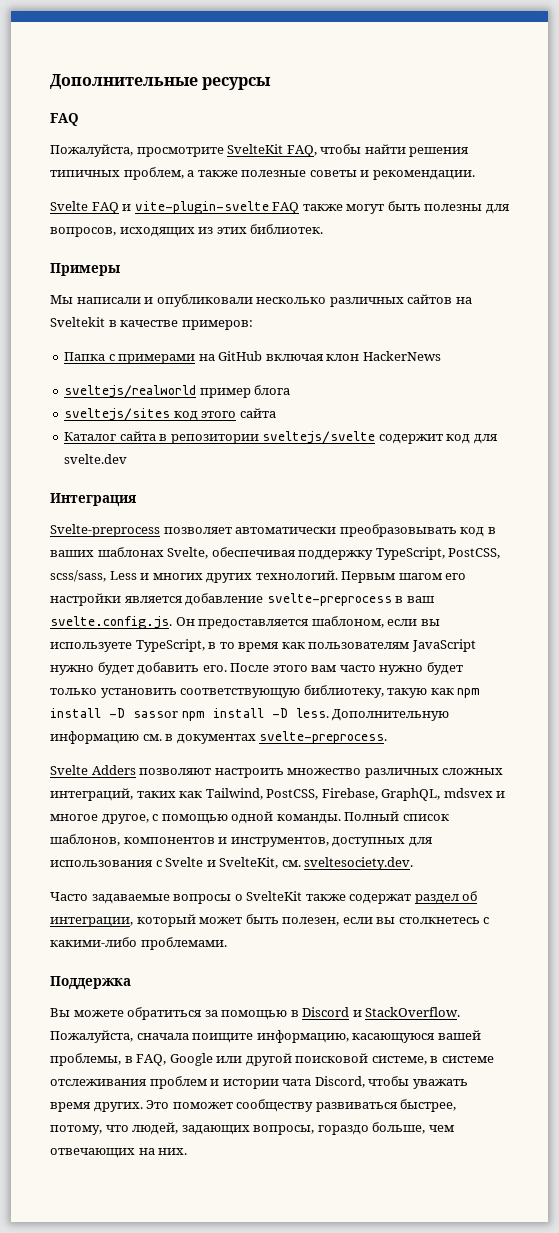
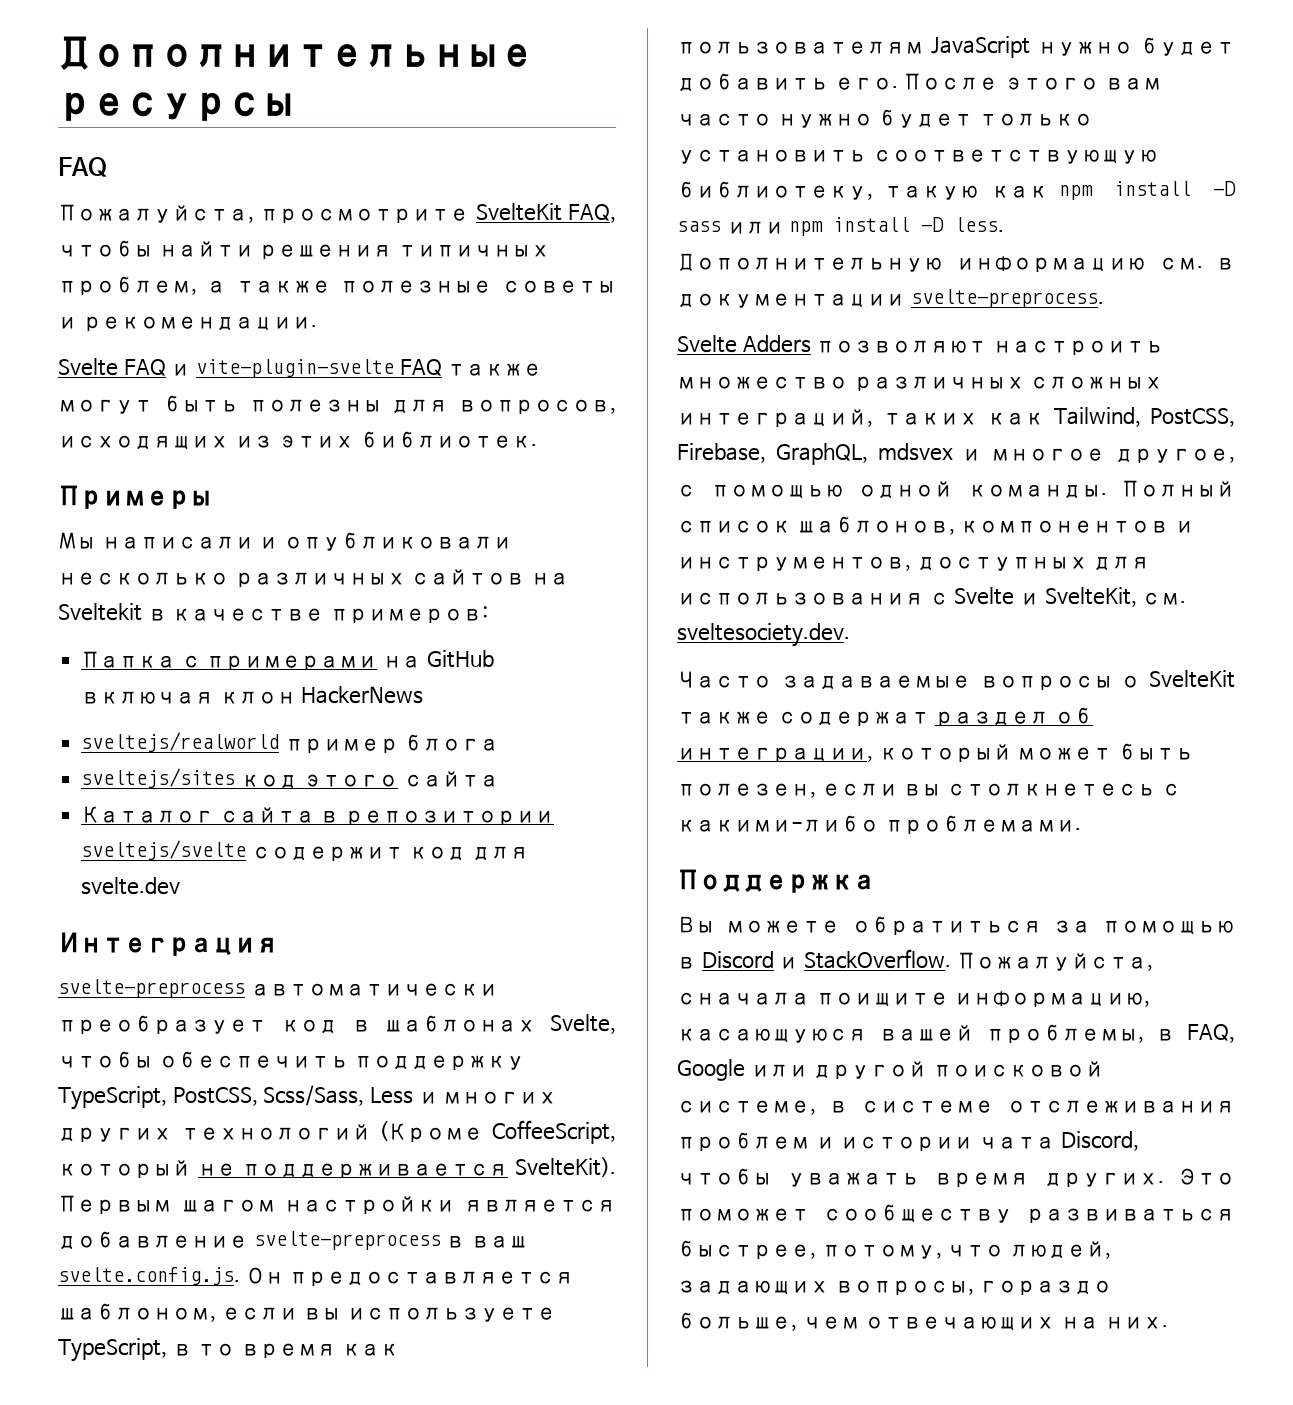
[50,524,457,537] Svelte-preprocess позволяет автоматически преобразовывать -> [58,979,498,998] [58,1015,267,1034] svelte-preprocess автоматически преобразует
[50,550,94,557] ваших -> (371, 1026) none
[211,547,296,557] обеспечивая -> [58,1051,349,1068] чтобы обеспечить
[50,570,106,582] scss/sass, -> [263,1085,365,1106] Scss/Sass,
[255,570,338,580] технологий. -> [180,1120,616,1144] [58,1157,616,1178] технологий (Кроме CoffeeScript, который не поддерживается SvelteKit).
[445,573,467,580] его -> (276, 1205) none
[133,711,178,718] sassor -> [677,221,784,234] sass или
[176,734,256,744] документах -> [677,293,905,308] документации

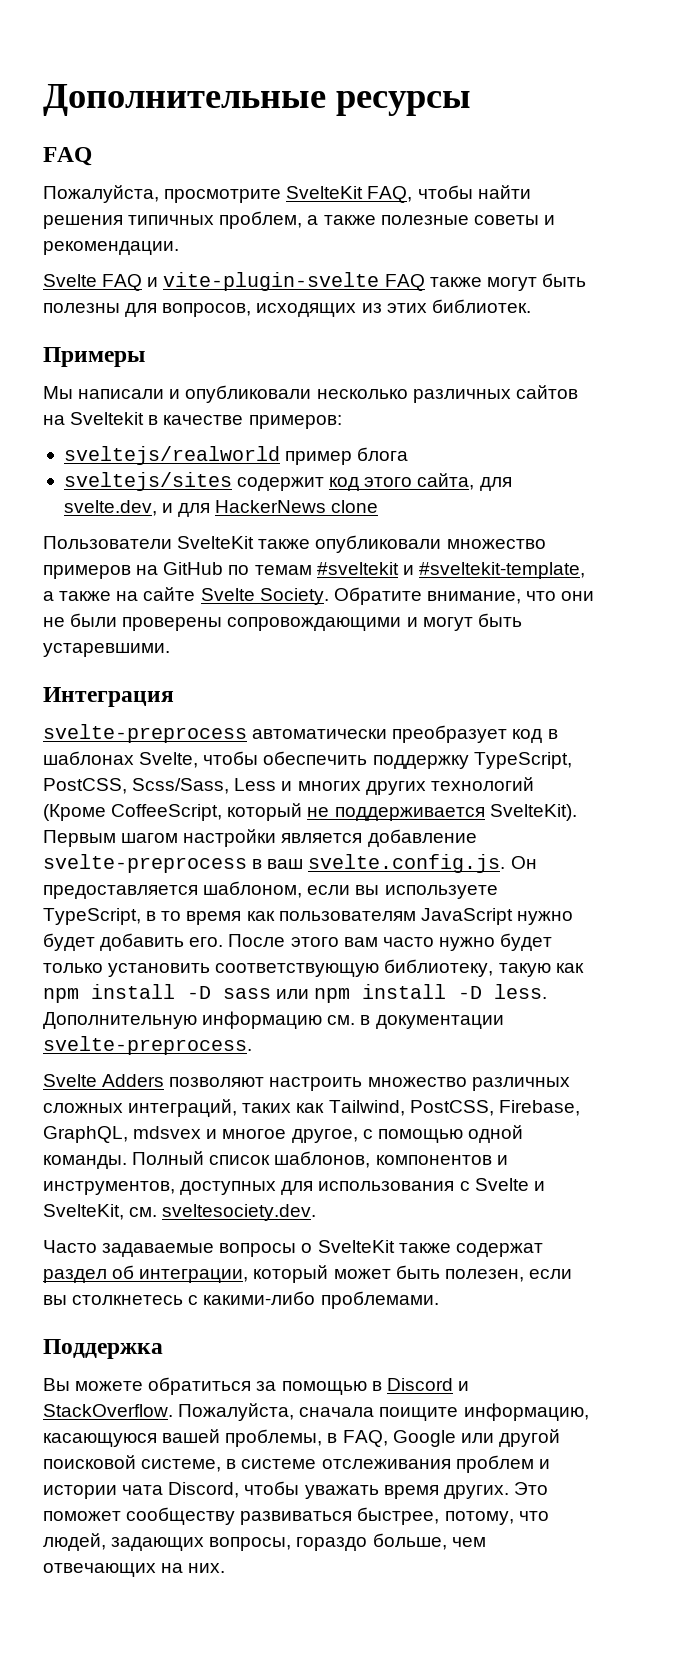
[81,650,494,670] [81,686,424,704] // Папка с примерами на GitHub включая клон HackerNews -> (342, 422) none
(236, 778) none -> [237,477,325,491] содержит
[404,771,500,787] [81,806,555,825] [81,840,530,861] [81,877,181,895] сайта // Каталог сайта в репозитории sveltejs/svelte содержит код для svelte.dev -> [417,473,512,491] [63,500,379,517] [43,535,546,553] [43,562,585,579] [43,587,595,605] [43,613,522,631] [43,643,170,657] сайта, для svelte.dev, и для HackerNews clone // Пользователи SvelteKit также опубликовали множество примеров на GitHub по темам #sveltekit и #sveltekit-template, а также на сайте Svelte Society. Обратите внимание, что они не были проверены сопровождающими и могут быть устаревшими.

